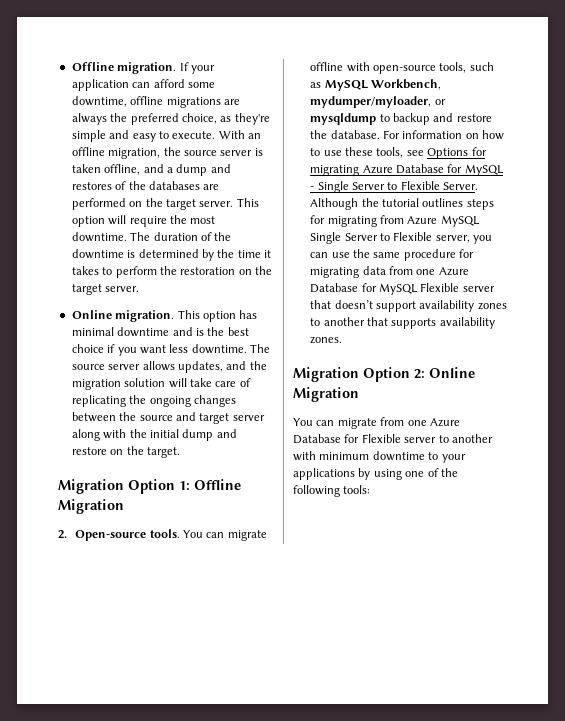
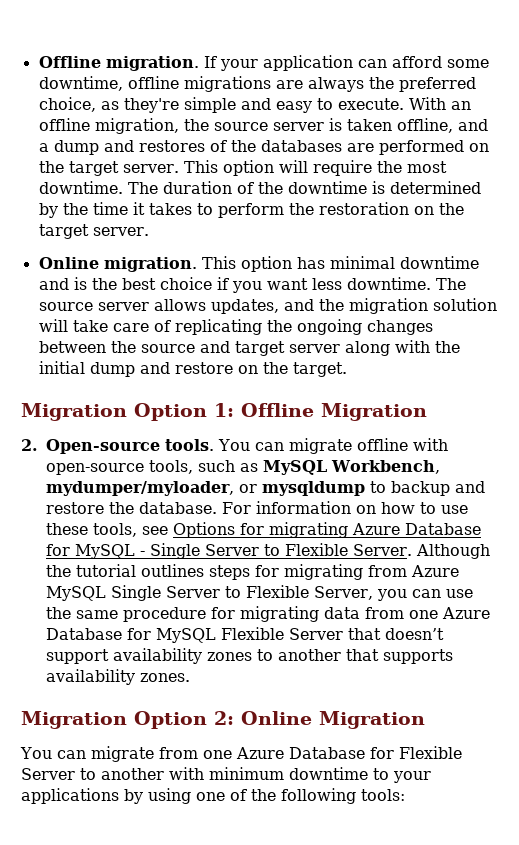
[435,235,470,243] server, -> [314,586,373,600] Server,
[462,286,495,292] server -> [289,628,343,640] Server
[404,437,437,443] server -> [21,768,75,780] Server

